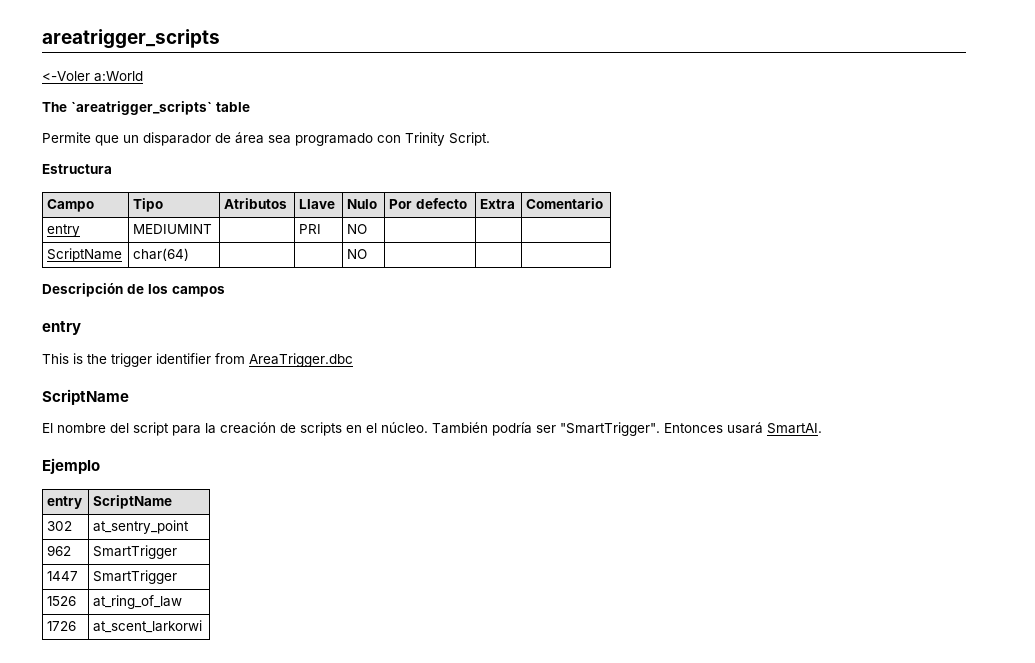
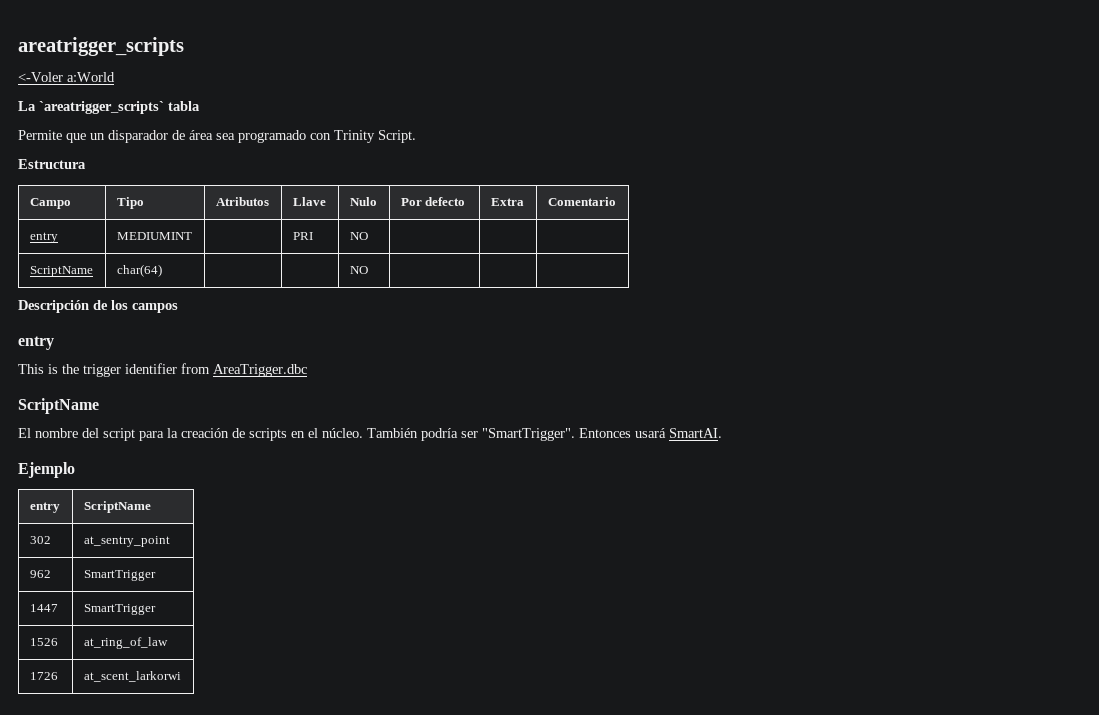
[42,101,250,115] The `areatrigger_scripts` table -> [18,101,200,114] La `areatrigger_scripts` tabla

